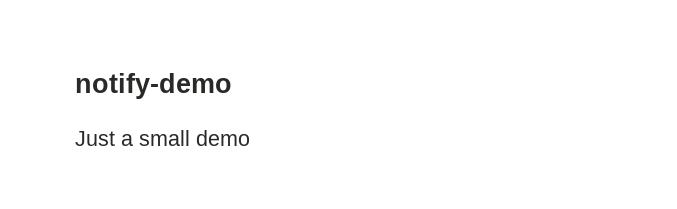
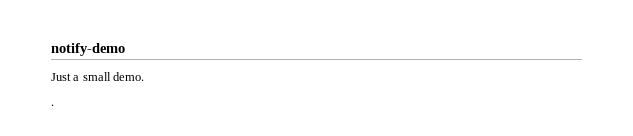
[196,130,250,146] demo -> [113,72,145,81] [51,104,54,106] demo. // .

